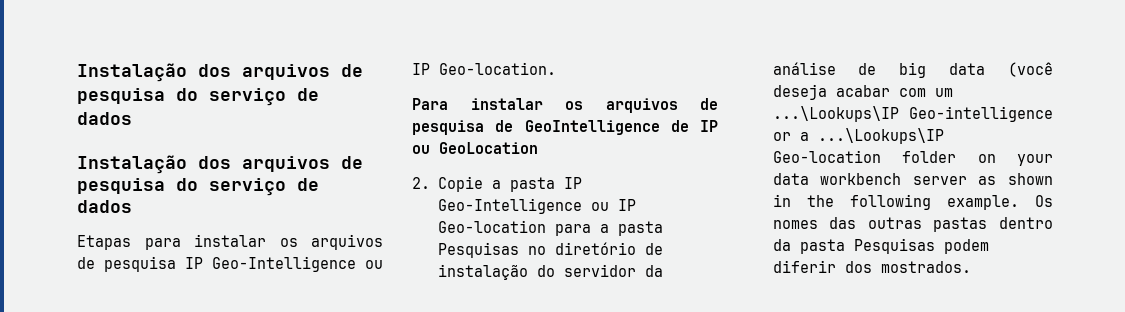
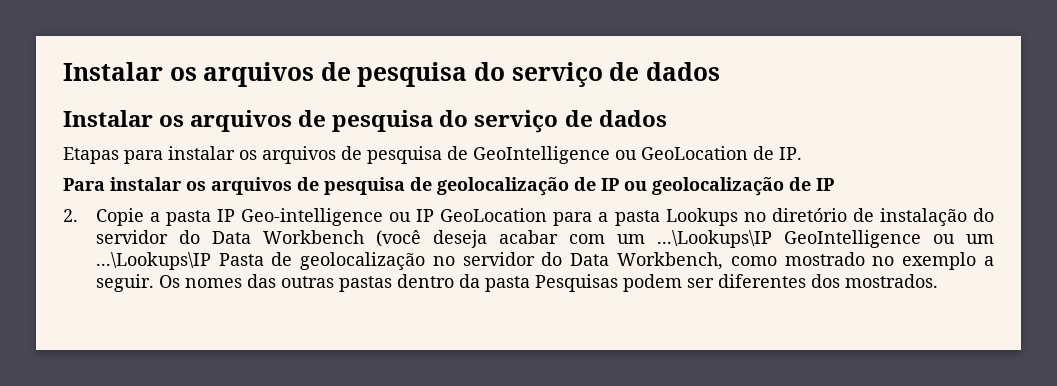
[77,63,363,82] [77,88,319,106] [77,112,132,125] [77,155,231,174] Instalação dos arquivos de pesquisa do serviço de dados // Instalação dos -> [63,62,720,87] [63,110,185,127] Instalar os arquivos de pesquisa do serviço de dados // Instalar os
[185,256,383,272] [412,62,556,75] IP Geo-Intelligence ou IP Geo-location. -> [447,146,802,164] de GeoIntelligence ou GeoLocation de IP.
[524,120,660,135] GeoIntelligence -> [437,177,569,196] geolocalização
[439,142,538,154] GeoLocation -> [652,177,834,196] geolocalização de IP
[437,198,636,214] [437,220,546,233] Geo-Intelligence ou IP Geo-location -> [241,208,548,226] Geo-intelligence ou IP GeoLocation
[437,242,519,258] Pesquisas -> [665,208,738,226] Lookups
[644,265,663,277] [772,62,986,78] da análise de big data -> [178,230,364,244] do Data Workbench
[909,106,1053,122] [772,128,944,144] [772,150,1053,166] [772,173,1053,185] [772,194,1019,210] Geo-intelligence or a ...\Lookups\IP Geo-location folder on your data workbench server as shown in the following example. -> [783,230,995,248] [95,252,994,270] [95,274,154,292] GeoIntelligence ou um ...\Lookups\IP Pasta de geolocalização no servidor do Data Workbench, como mostrado no exemplo a seguir.
[772,260,836,273] diferir -> [686,274,806,288] ser diferentes

